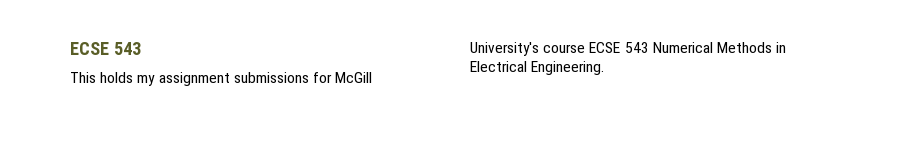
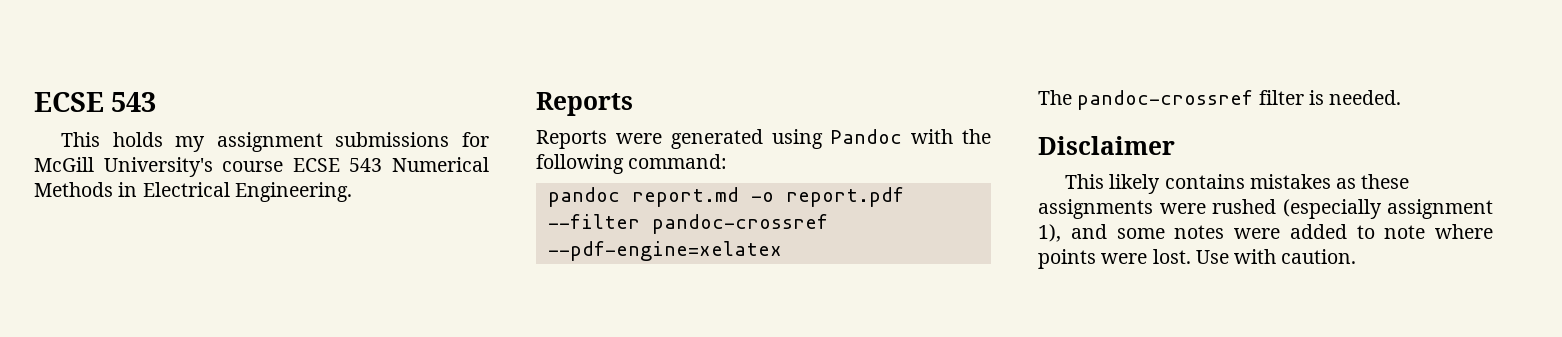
(605, 68) none -> [536,92,633,116] [536,129,991,149] [536,154,728,174] [547,187,904,207] [547,214,828,234] [547,241,782,261] [1038,90,1402,110] [1038,136,1175,155] [1065,174,1410,194] [1038,199,1493,219] [1038,224,1493,242] [1038,249,1357,269] // Reports // Reports were generated using Pandoc with the following command: // pandoc report.md -o report.pdf --filter pandoc-crossref --pdf-engine=xelatex // The pandoc-crossref filter is needed. // Disclaimer // This likely contains mistakes as these assignments were rushed (especially assignment 1), and some notes were added to note where points were lost. Use with caution.

